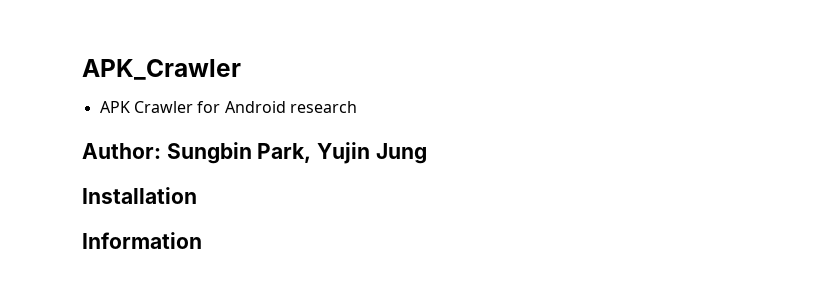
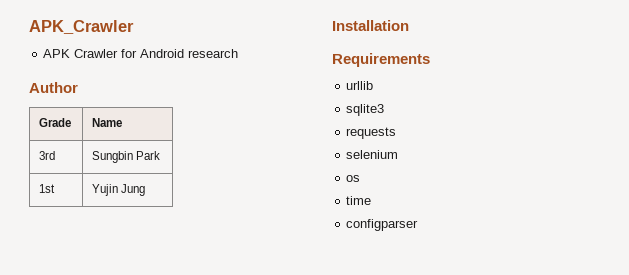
[82,142,427,164] [82,187,197,204] [82,232,202,249] Author: Sungbin Park, Yujin Jung // Installation // Information -> [29,82,78,93] [39,118,72,127] [92,118,123,127] [39,151,56,160] [92,151,161,163] [39,184,56,193] [92,184,146,196] [332,20,409,31] [332,53,430,67] [346,81,374,90] [346,104,385,116] [346,127,397,139] [346,150,399,159] [346,175,361,182] [346,196,372,205] [346,219,419,231] Author // Grade | Name // 3rd | Sungbin Park // 1st | Yujin Jung // Installation // Requirements // urllib // sqlite3 // requests // selenium // os // time // configparser

